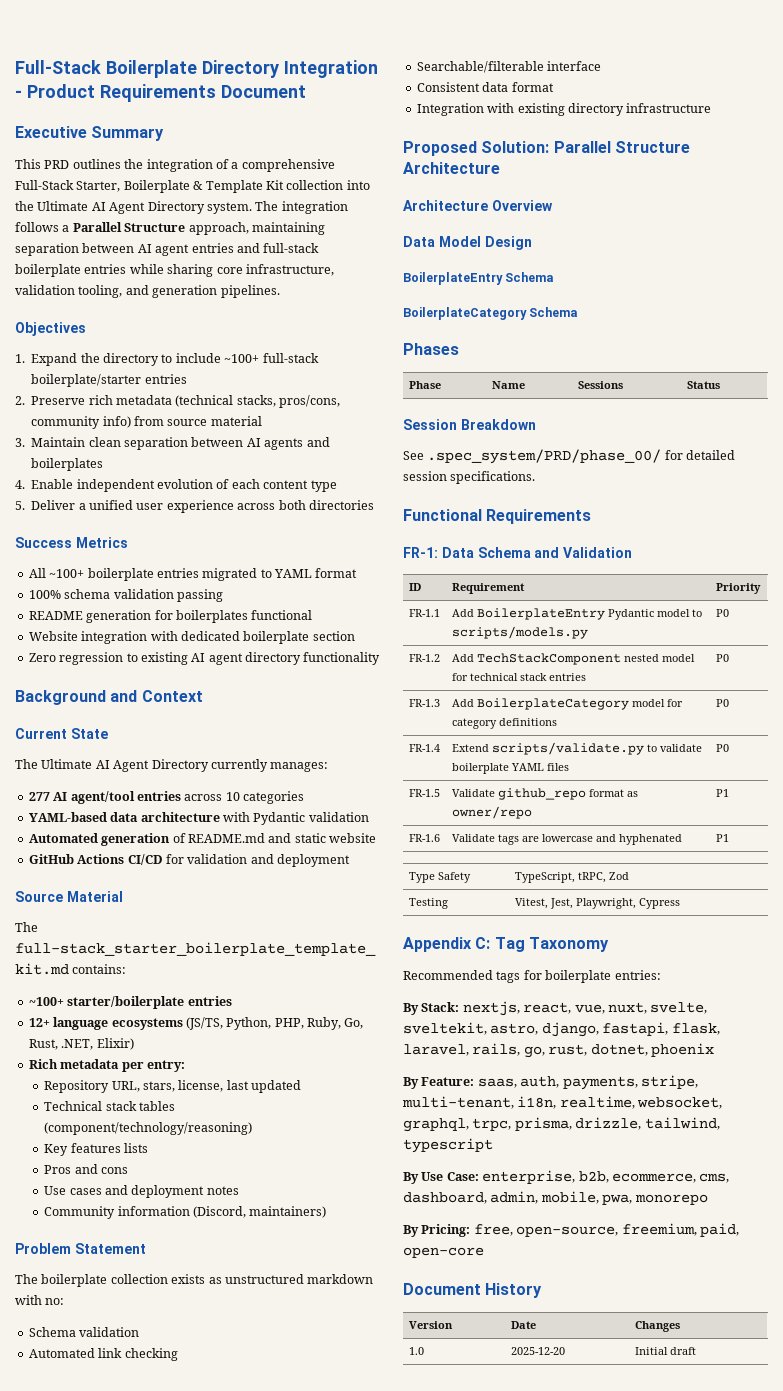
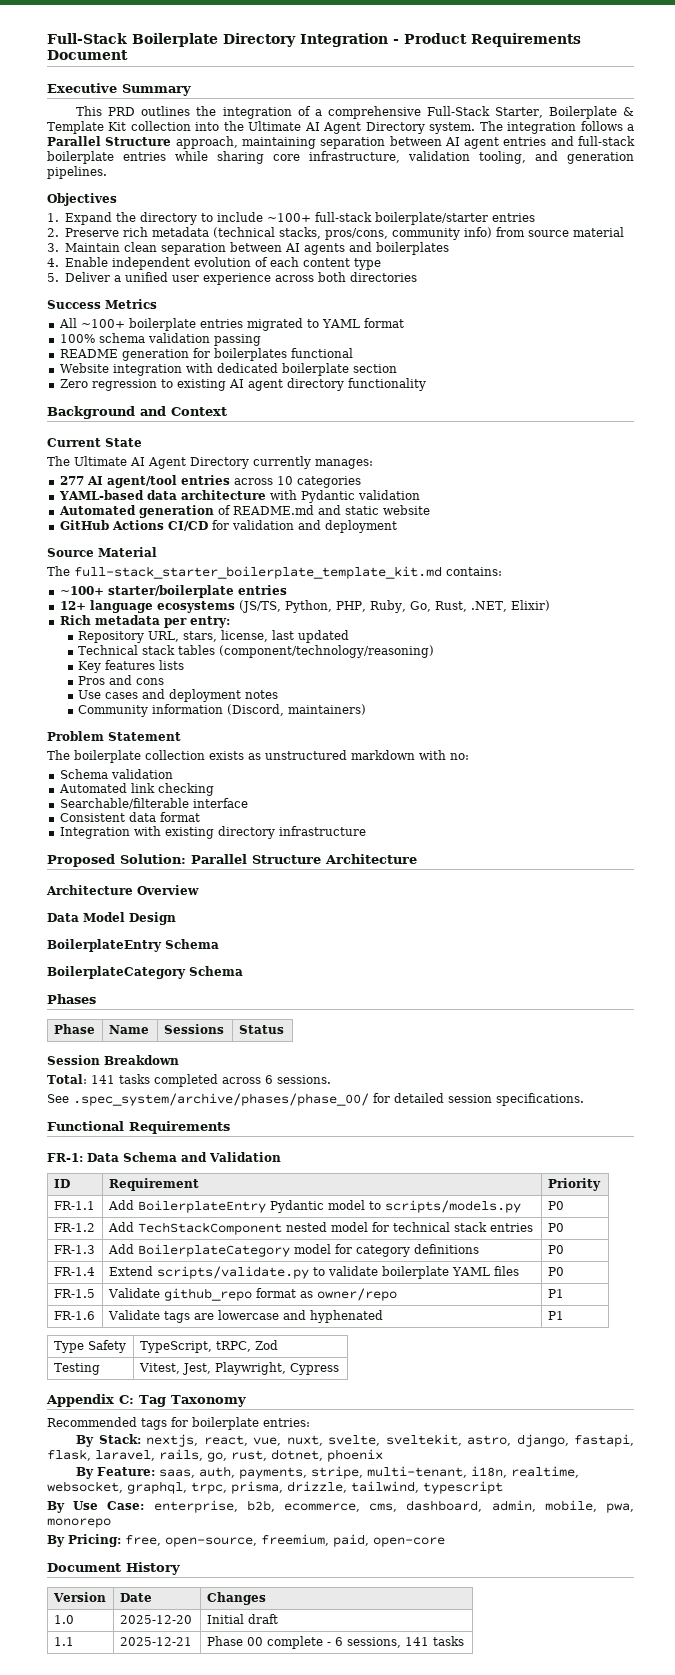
(536, 424) none -> [47,1074,331,1087] // Total: 141 tasks completed across 6 sessions.
[427,449,662,464] .spec_system/PRD/phase_00/ -> [73,1093,369,1106] .spec_system/archive/phases/phase_00/
(696, 1351) none -> [53,1637,74,1646] [119,1637,192,1646] [206,1636,464,1649] // 1.1 | 2025-12-21 | Phase 00 complete - 6 sessions, 141 tasks

